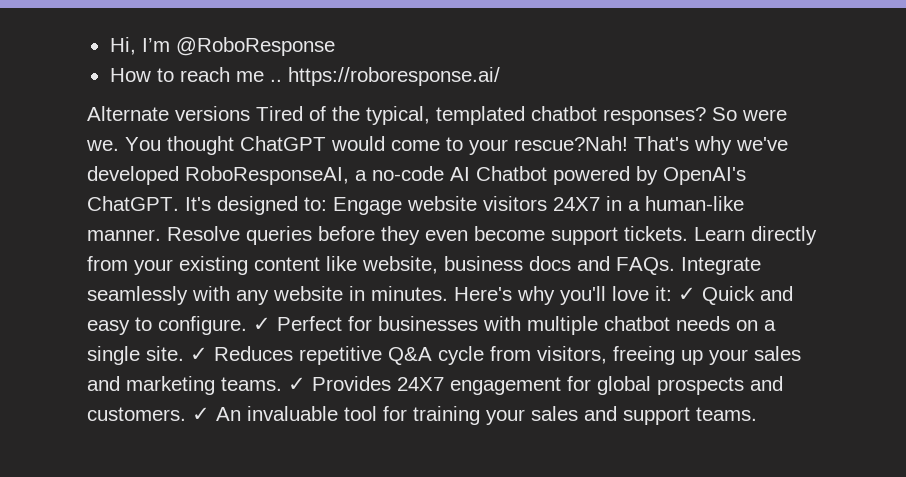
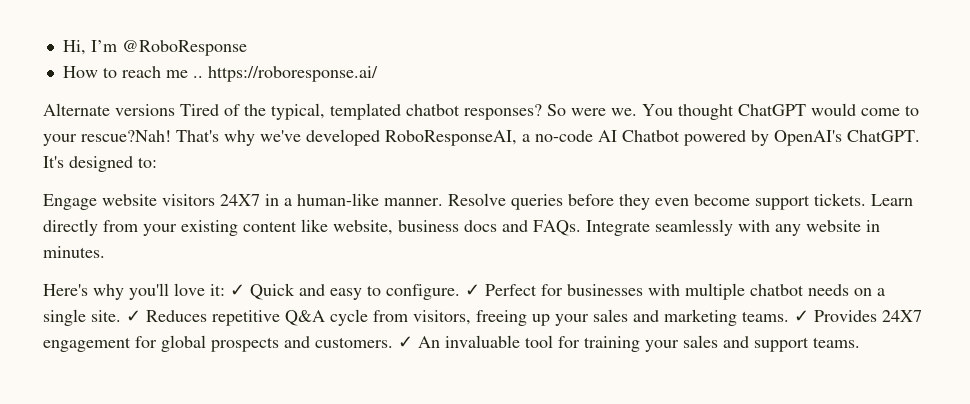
(327, 204) none -> (157, 162) //
(448, 293) none -> (105, 252) //

